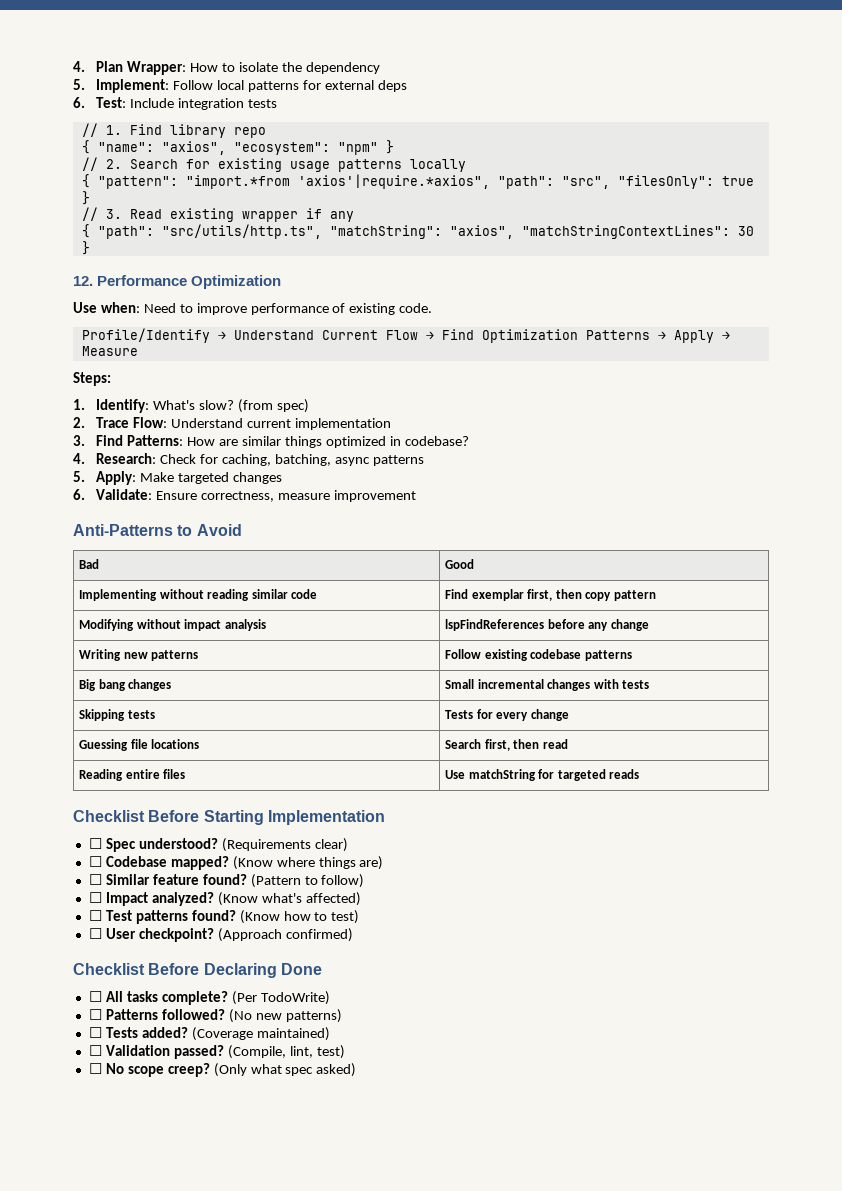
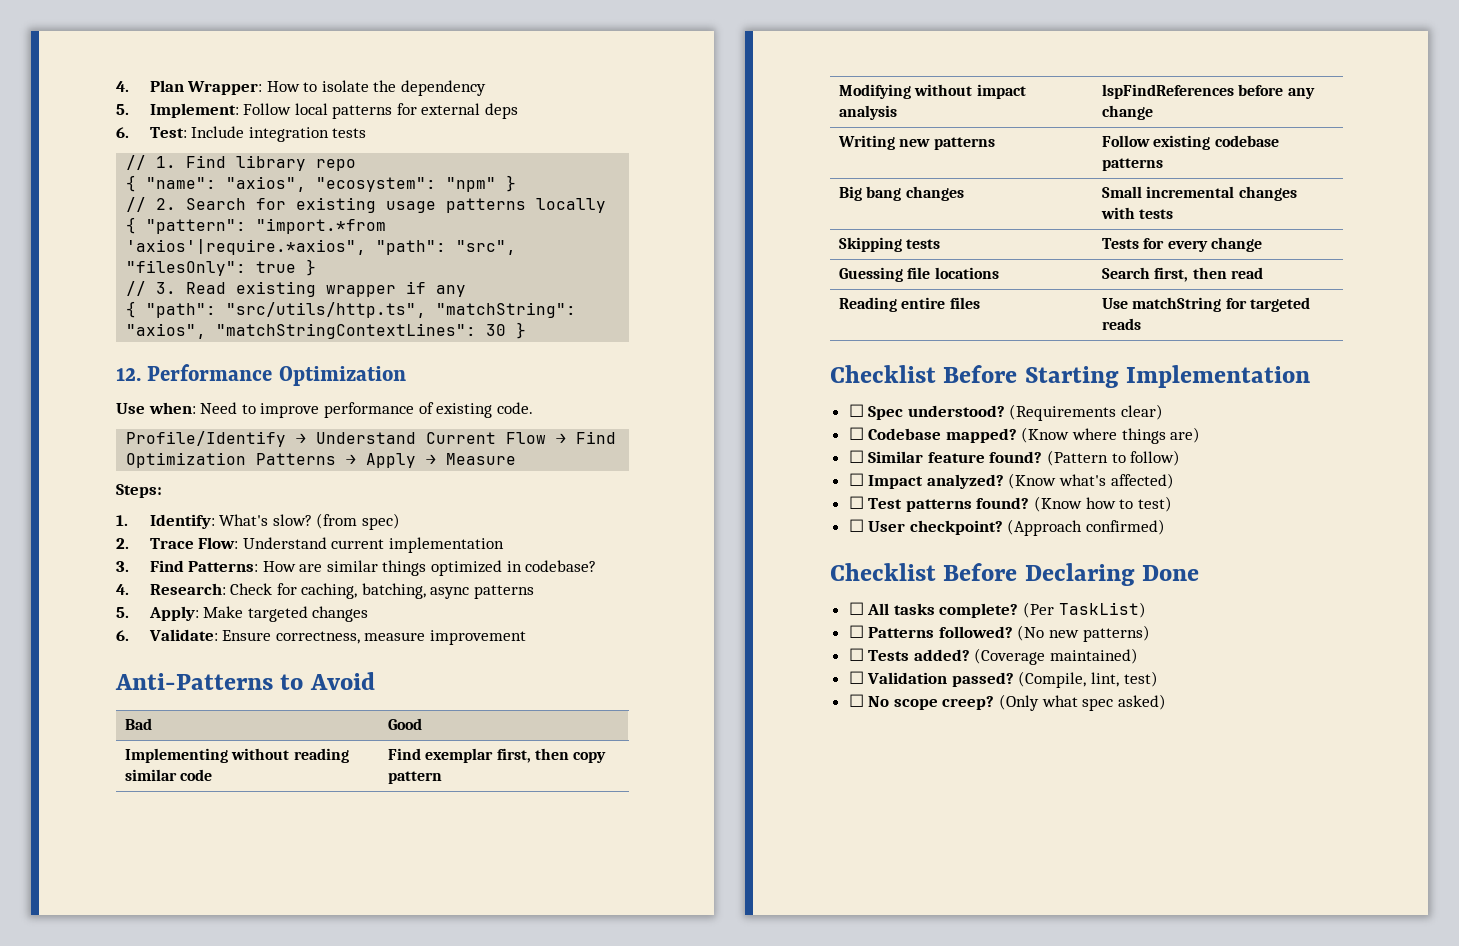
[260,991,330,1005] TodoWrite) -> [1058,602,1146,618] TaskList)

